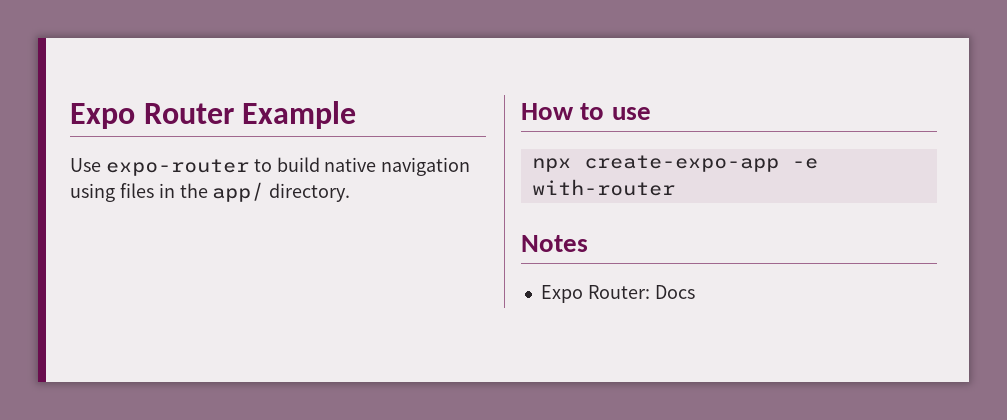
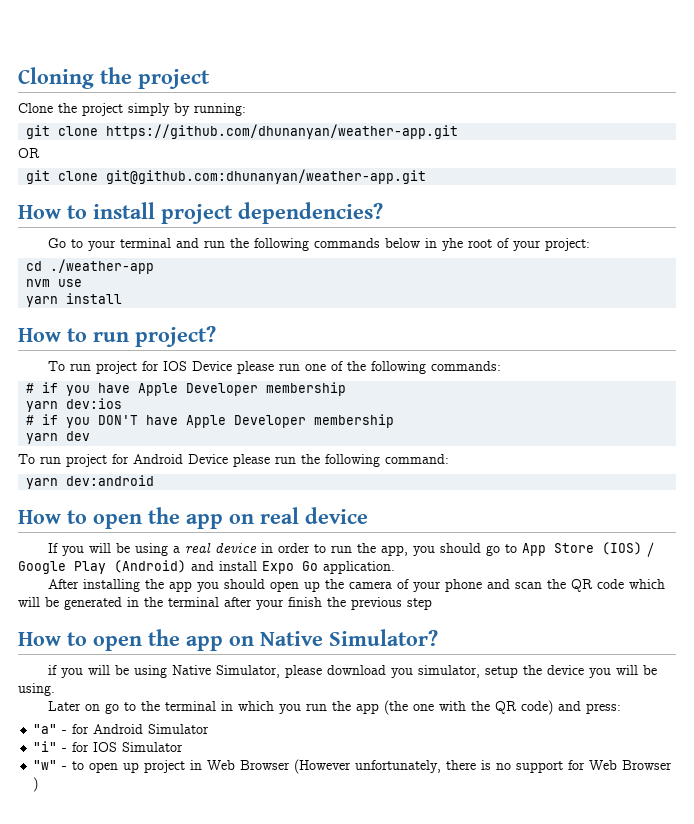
[70,101,357,129] [70,157,471,176] [70,182,351,202] [521,103,651,120] [531,155,818,172] [531,179,675,196] [521,235,588,252] [540,285,695,303] Expo Router Example // Use expo-router to build native navigation using files in the app/ directory. // How to use // npx create-expo-app -e with-router // Notes // Expo Router: Docs -> [18,67,210,89] [18,103,246,116] [26,124,459,139] [18,148,40,158] [26,169,427,184] [18,202,383,224] [47,238,590,251] [26,259,155,274] [26,279,83,287] [26,293,123,307] [18,326,216,347] [47,361,501,374] [26,382,347,396] [26,398,123,412] [26,414,395,428] [26,431,91,444] [18,454,449,467] [26,475,155,489] [18,507,368,529] [47,542,654,557] [18,560,395,574] [47,579,665,592] [18,597,432,610] [18,629,438,651] [47,665,657,678] [18,683,55,696] [47,700,621,715] [33,724,210,734] [33,741,184,752] [33,759,673,774] [33,777,39,792] Cloning the project // Clone the project simply by running: // git clone https://github.com/dhunanyan/weather-app.git // OR // git clone git@github.com:dhunanyan/weather-app.git // How to install project dependencies? // Go to your terminal and run the following commands below in yhe root of your project: // cd ./weather-app // nvm use // yarn install // How to run project? // To run project for IOS Device please run one of the following commands: // # if you have Apple Developer membership // yarn dev:ios // # if you DON'T have Apple Developer membership // yarn dev // To run project for Android Device please run the following command: // yarn dev:android // How to open the app on real device // If you will be using a real device in order to run the app, you should go to App Store (IOS) / Google Play (Android) and install Expo Go application. // After installing the app you should open up the camera of your phone and scan the QR code which will be generated in the terminal after your finish the previous step // How to open the app on Native Simulator? // if you will be using Native Simulator, please download you simulator, setup the device you will be using. // Later on go to the terminal in which you run the app (the one with the QR code) and press: // "a" - for Android Simulator // "i" - for IOS Simulator // "w" - to open up project in Web Browser (However unfortunately, there is no support for Web Browser )

